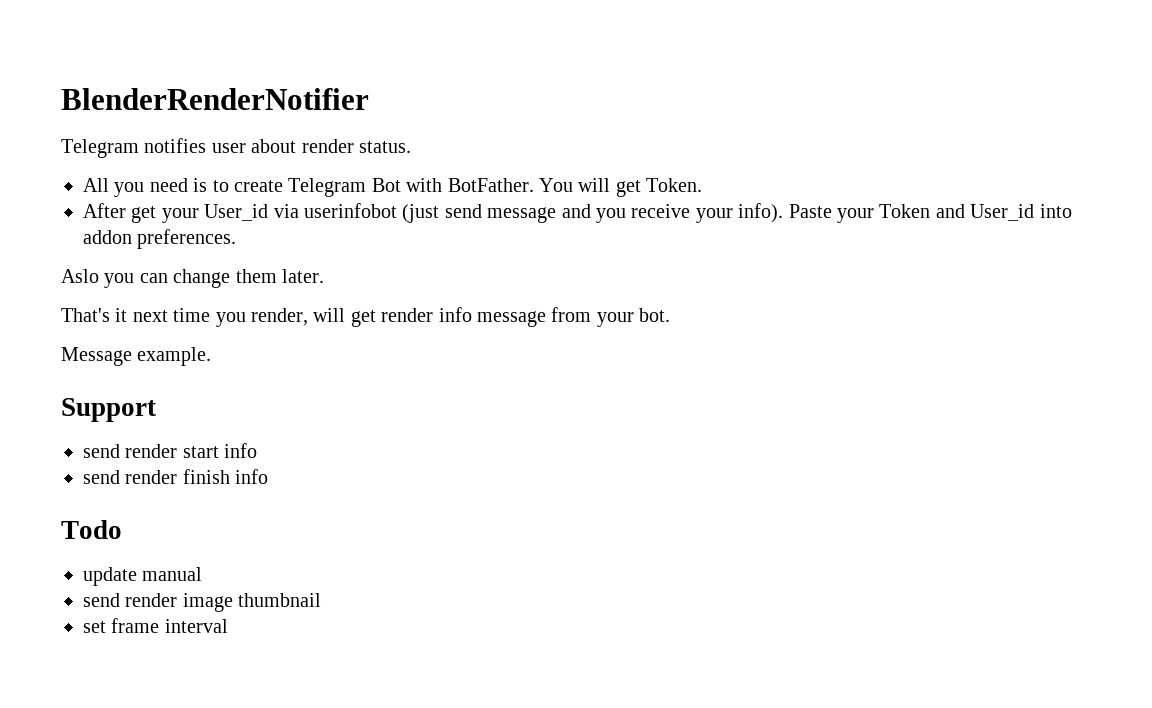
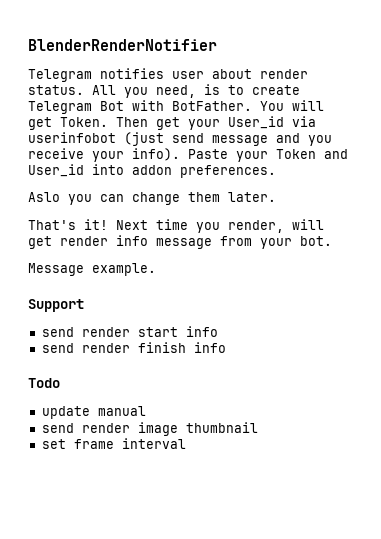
(411, 147) // -> (84, 90) none
[149,178,188,192] need -> [156,85,196,98] need,
[83,203,126,218] // After -> [116,117,148,127] Then
[115,308,168,322] it next -> [84,219,148,230] it! Next

